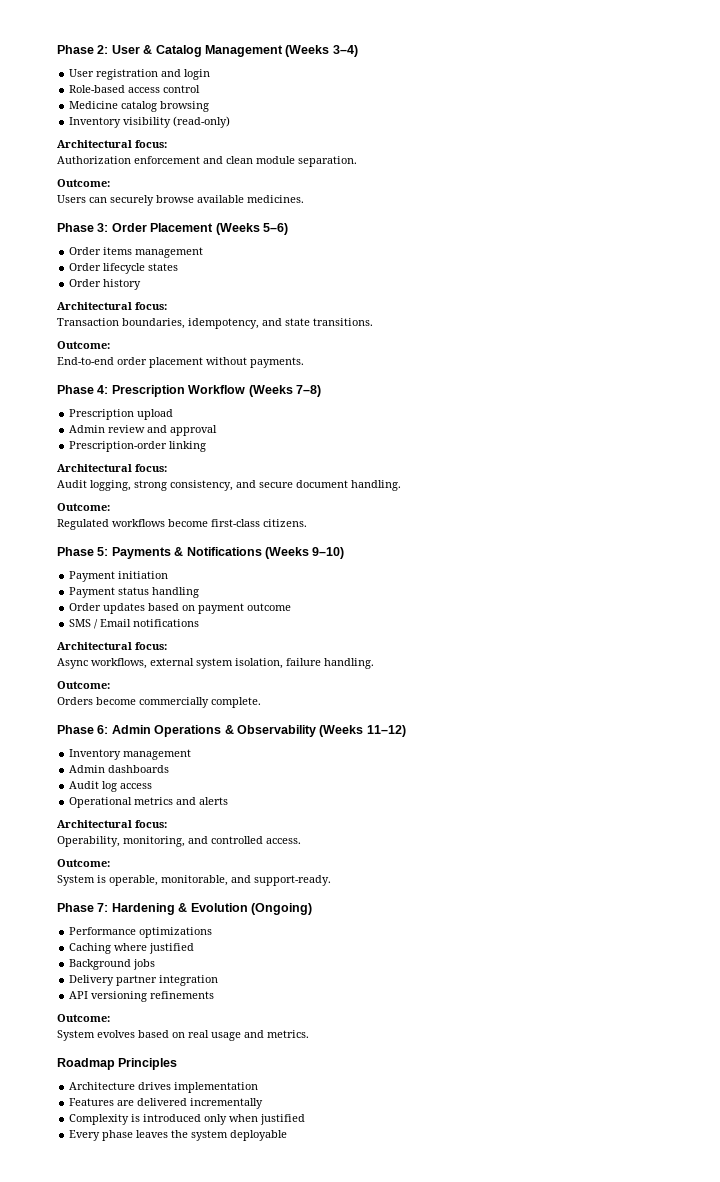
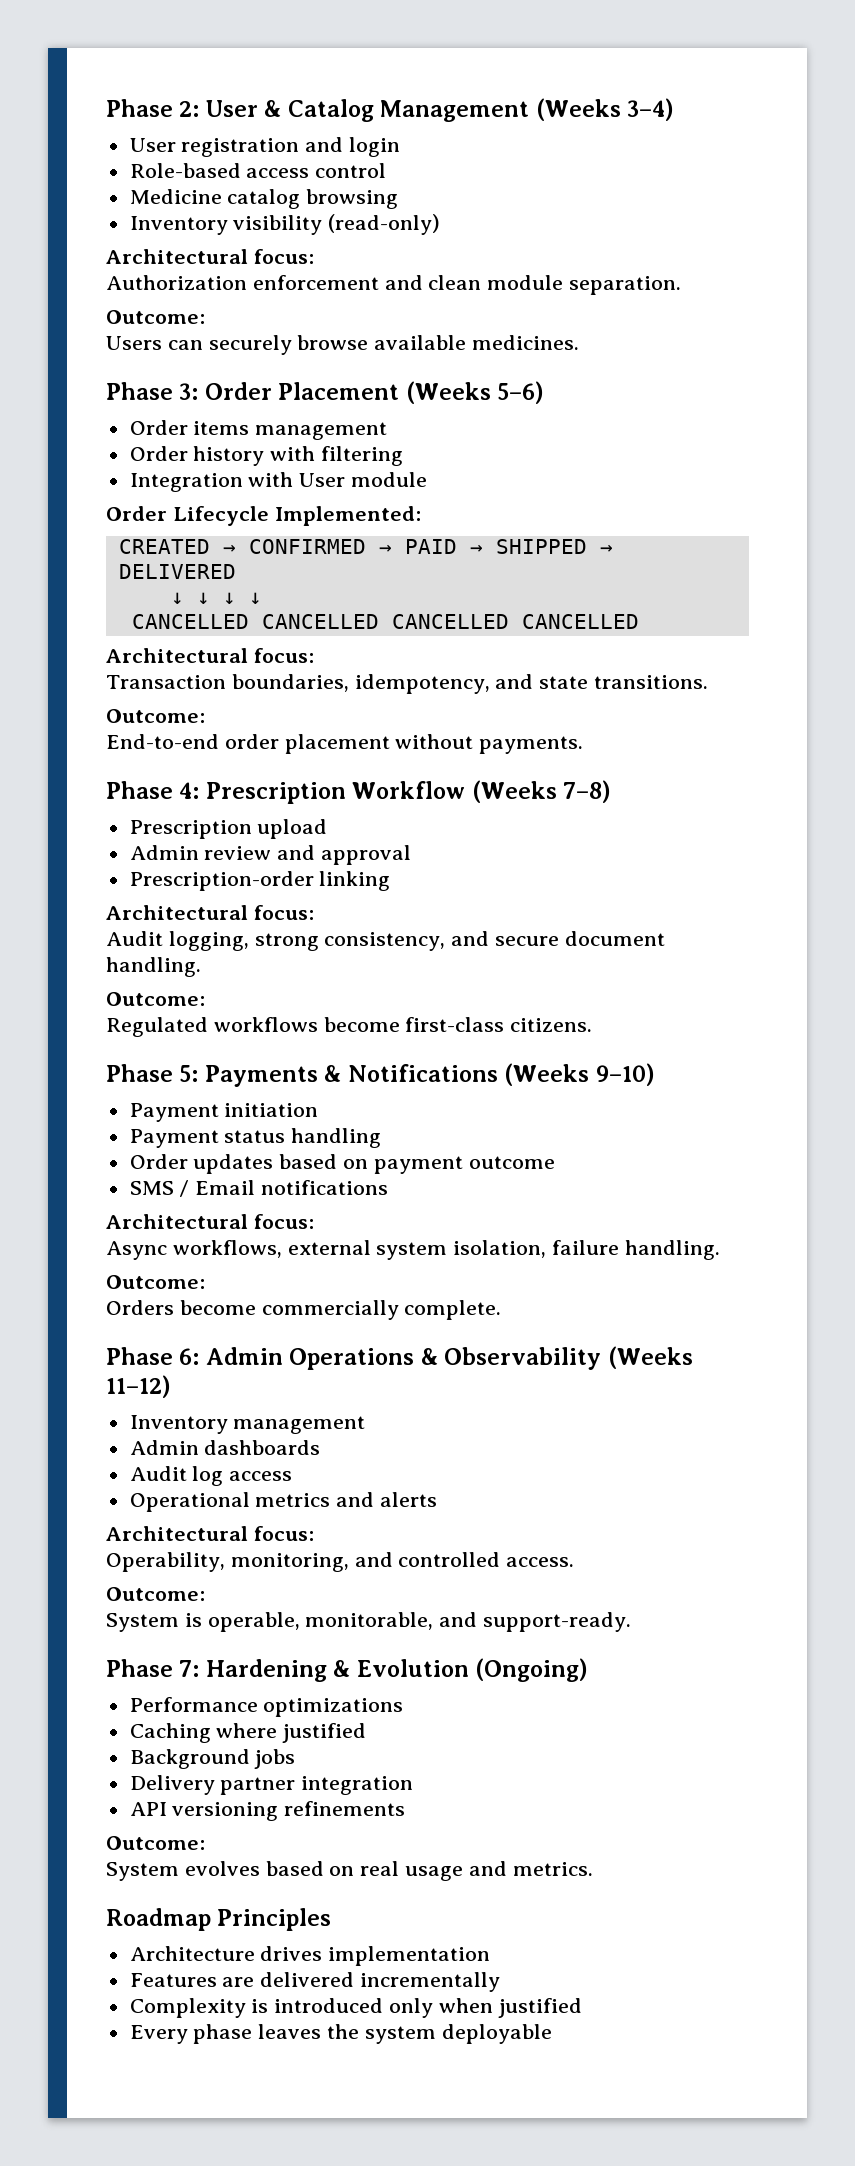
[103,263,179,274] [69,279,142,290] lifecycle states // Order history -> [193,446,404,466] [129,472,428,492] [106,506,421,526] [118,539,613,554] [118,564,236,579] [170,592,262,604] [131,614,639,629] history with filtering // Integration with User module // Order Lifecycle Implemented: // CREATED → CONFIRMED → PAID → SHIPPED → DELIVERED // ↓ ↓ ↓ ↓ // CANCELLED CANCELLED CANCELLED CANCELLED

